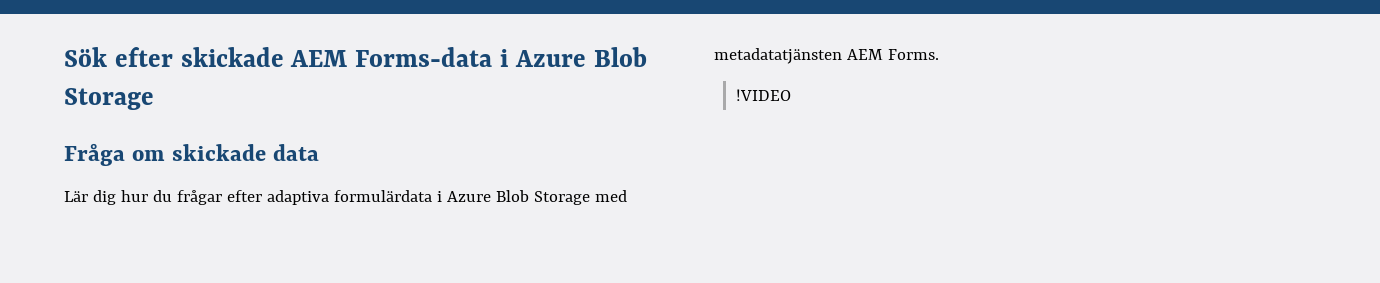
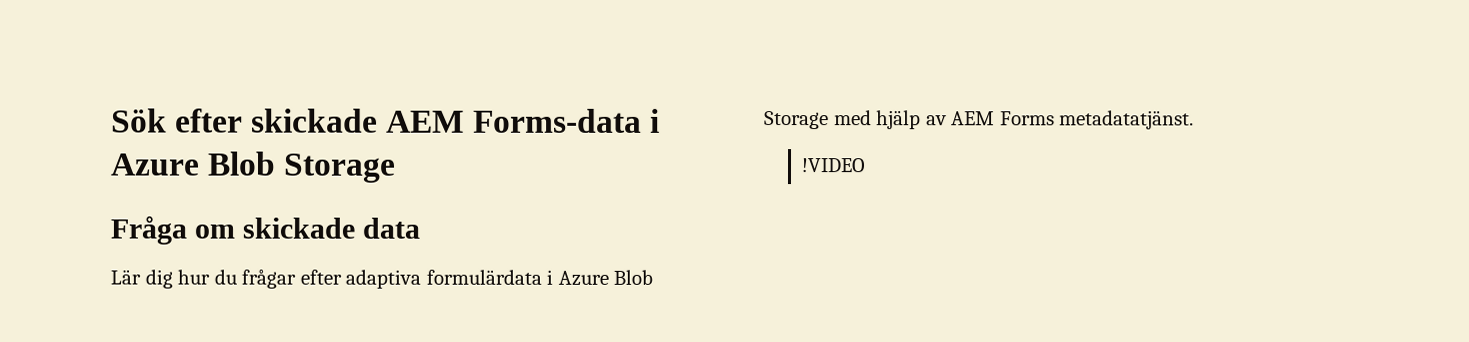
[714,48,939,64] metadatatjänsten AEM Forms. -> [876,110,1195,130] hjälp av AEM Forms metadatatjänst.

